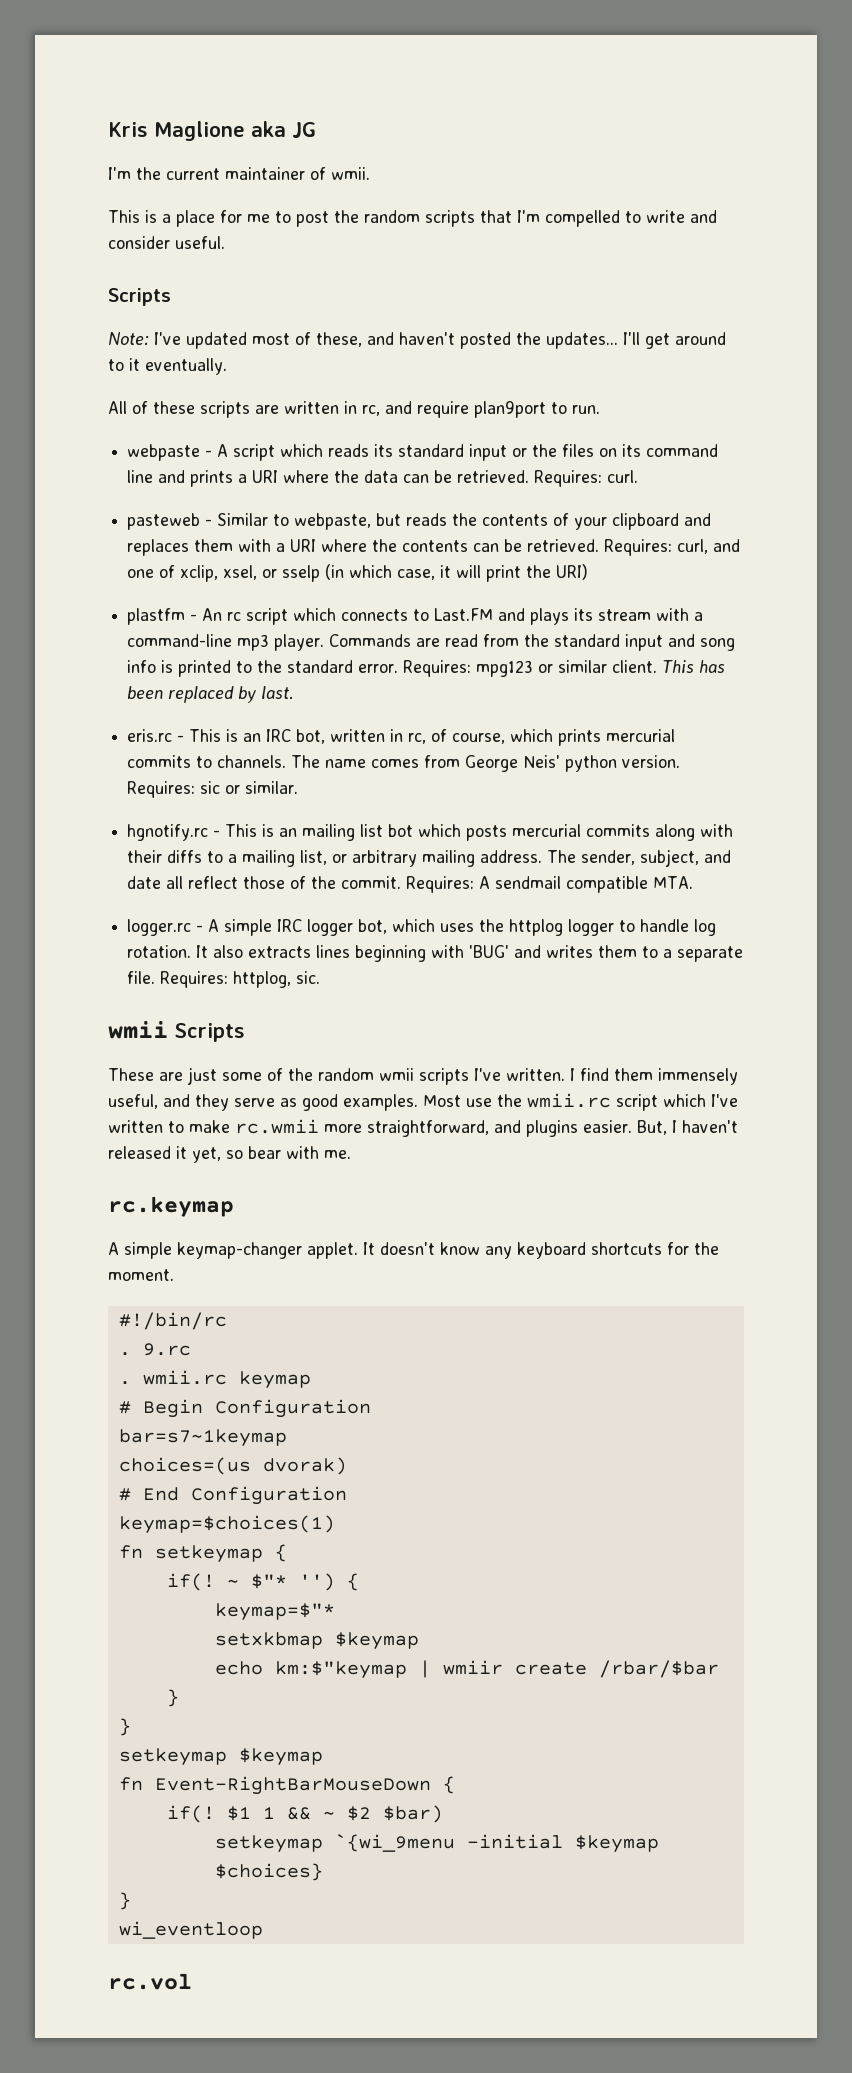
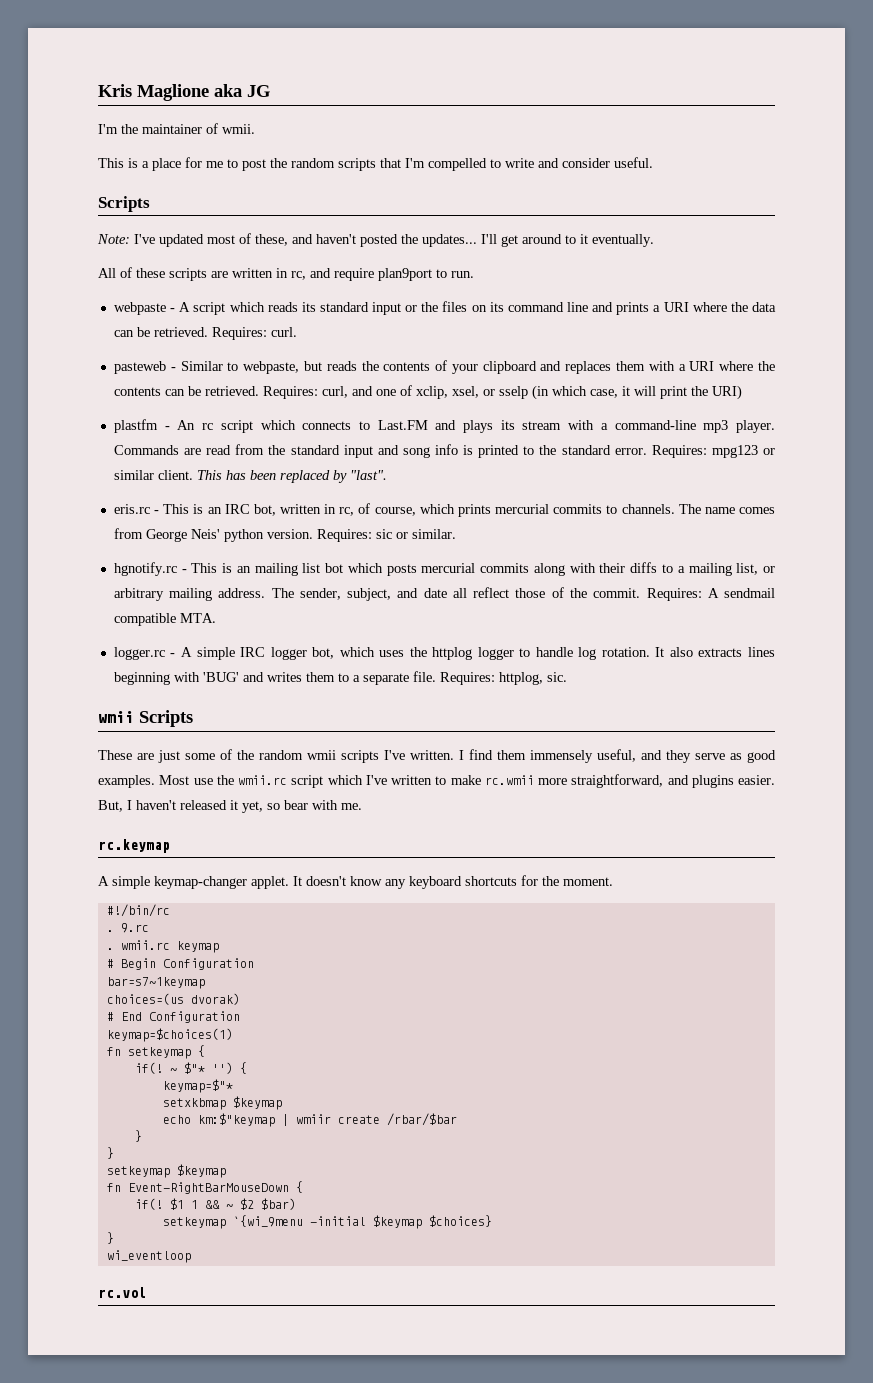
[166,168,220,180] current -> (138, 129) none
[261,686,295,700] last. -> [349,470,387,480] "last".

